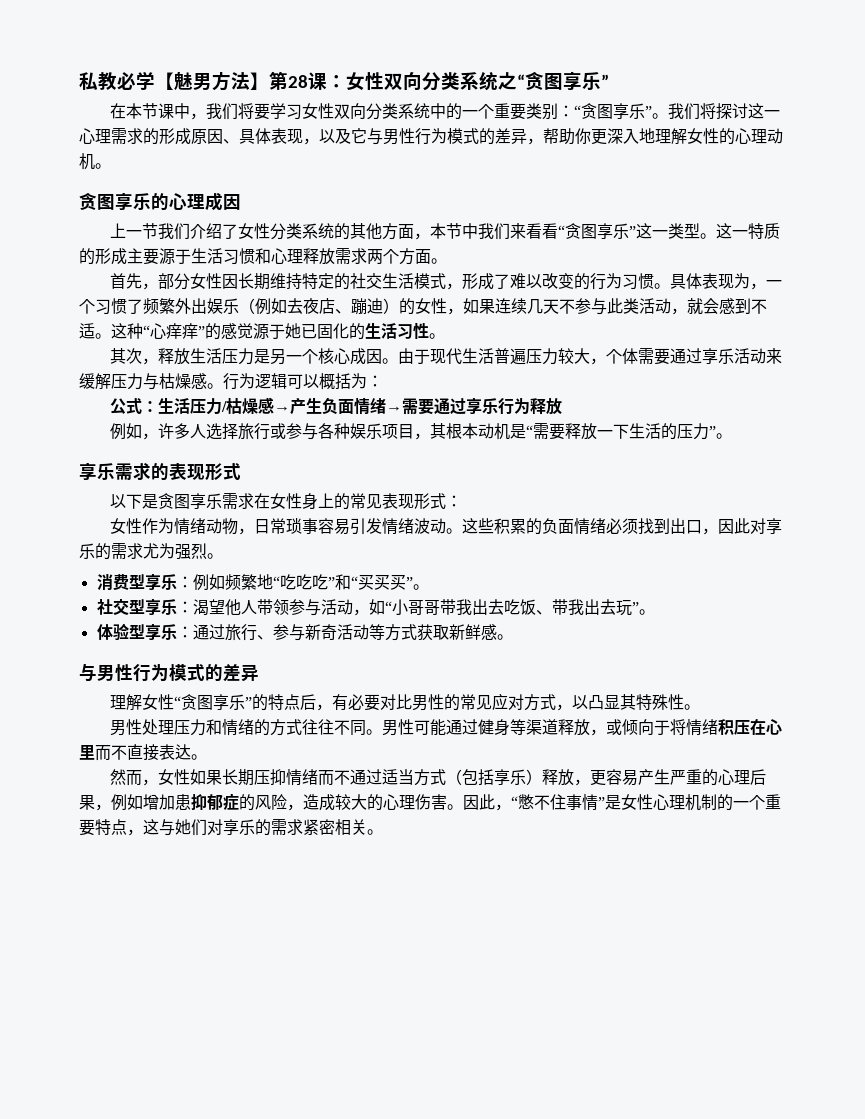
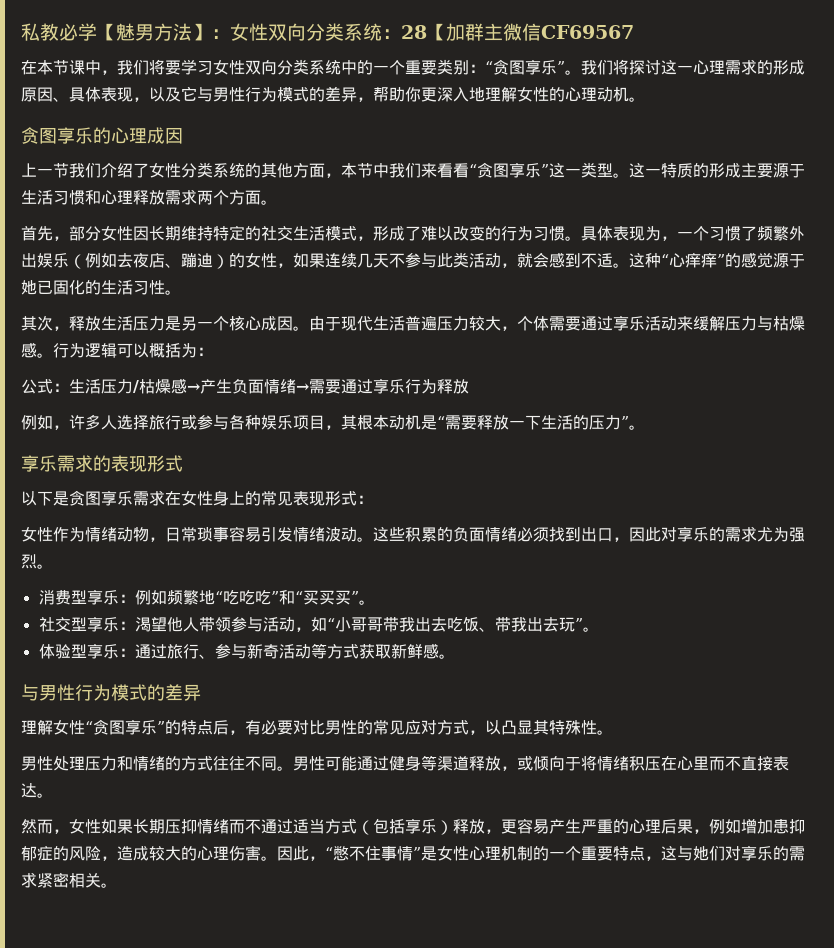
[269,71,327,90] 第28课 -> (211, 32) none
[498,71,609,91] 之“贪图享乐” -> [382,23,634,41] ：28【加群主微信CF69567

